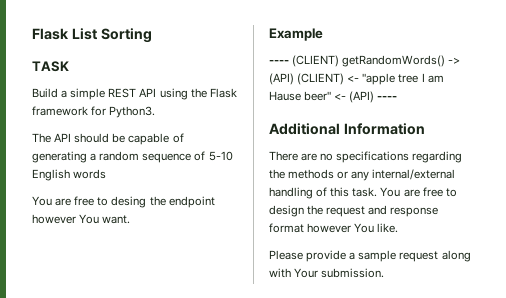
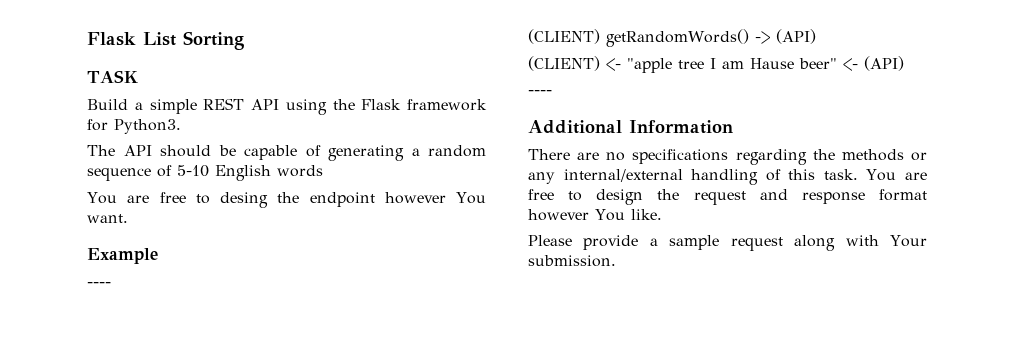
(289, 62) none -> (111, 284) //
(294, 79) none -> (816, 36) //
(375, 97) none -> (904, 63) //

